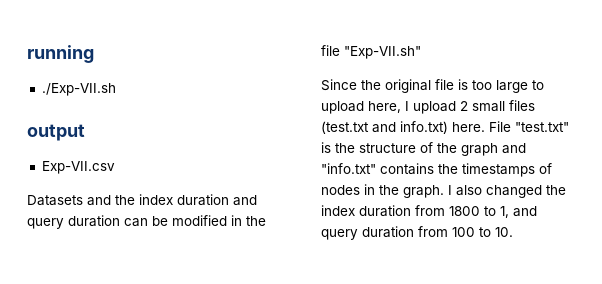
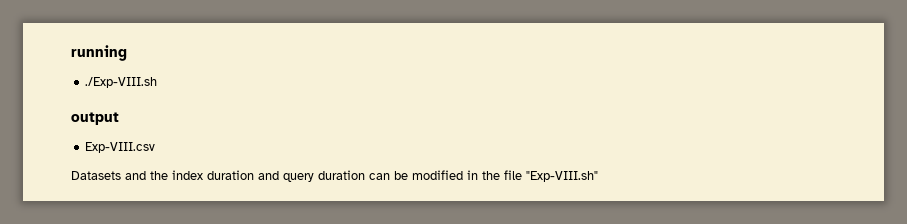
[41,83,116,96] ./Exp-VII.sh -> [85,77,158,88] ./Exp-VIII.sh
[41,161,115,174] Exp-VII.csv -> [85,142,156,153] Exp-VIII.csv
[344,46,421,59] [321,79,544,93] [321,100,535,114] [321,121,569,134] [321,142,526,156] [321,163,552,177] [321,184,566,198] [321,205,537,218] [321,226,513,240] "Exp-VII.sh" // Since the original file is too large to upload here, I upload 2 small files (test.txt and info.txt) here. File "test.txt" is the structure of the graph and "info.txt" contains the timestamps of nodes in the graph. I also changed the index duration from 1800 to 1, and query duration from 100 to 10. -> [526,171,598,182] "Exp-VIII.sh"

